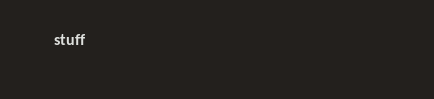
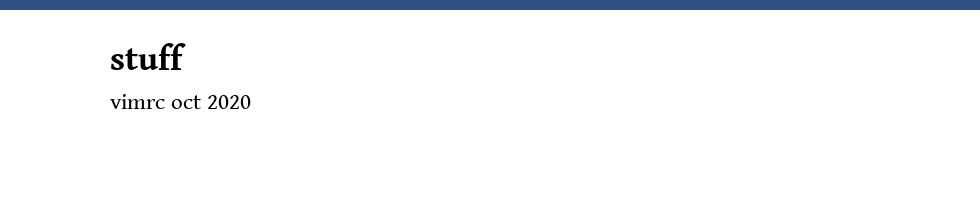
(86, 39) none -> [110,94,252,109] // vimrc oct 2020

